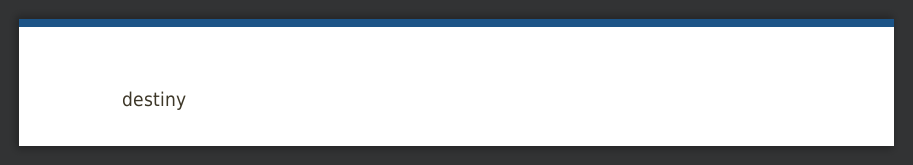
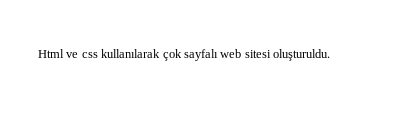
[122,91,186,110] destiny -> [38,49,330,61] Html ve css kullanılarak çok sayfalı web sitesi oluşturuldu.

